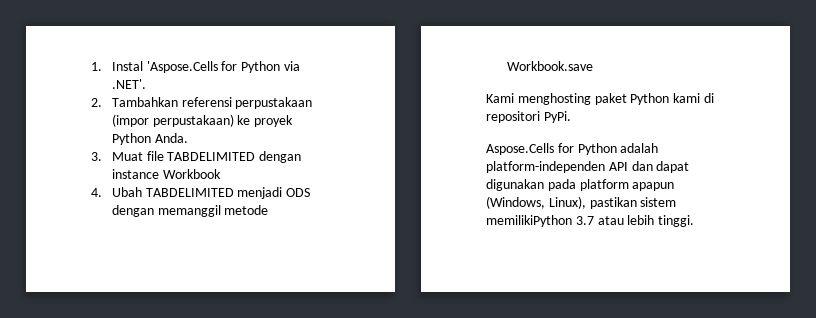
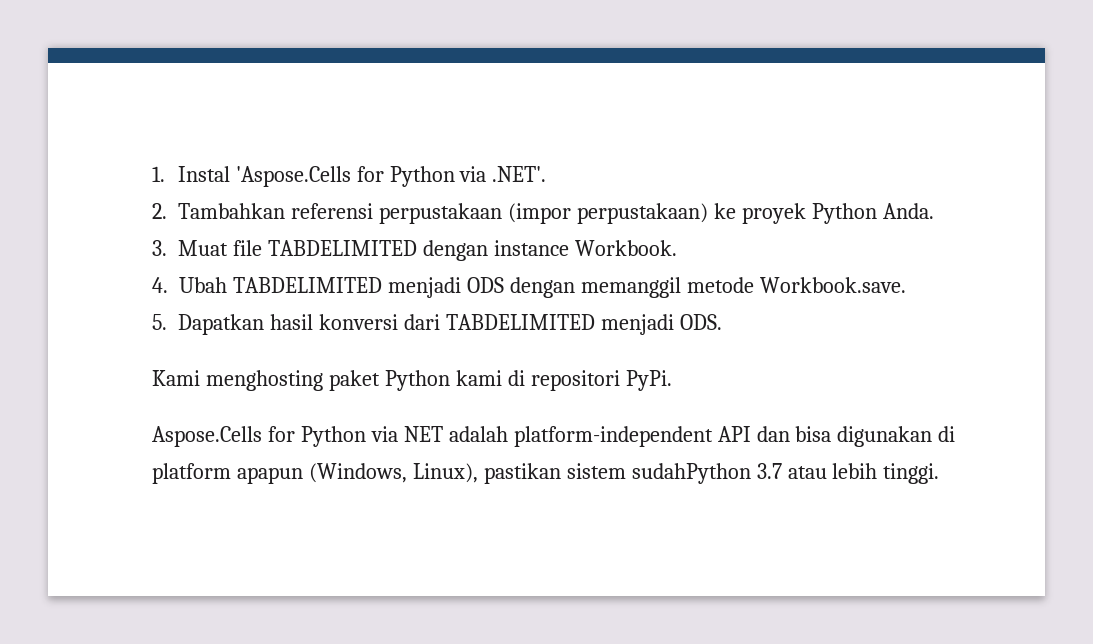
[162,169,221,179] Workbook -> [574,240,677,256] Workbook.
[506,61,593,71] Workbook.save -> [759,277,906,293] [152,314,722,335] Workbook.save. // 5. Dapatkan hasil konversi dari TABDELIMITED menjadi ODS.
[620,143,659,153] [486,161,690,173] [486,179,576,191] adalah platform-independen API dan dapat digunakan pada -> [370,426,956,447] via NET adalah platform-independent API dan bisa digunakan di
[486,215,572,227] memilikiPython -> [631,463,751,484] sudahPython

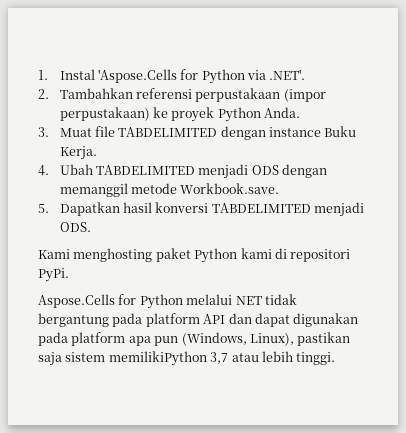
[574,240,677,256] Workbook. -> [324,126,357,137] [59,146,97,160] Buku Kerja.
[403,314,440,330] dari -> (209, 207) none
[370,426,956,447] [152,463,782,484] via NET adalah platform-independent API dan bisa digunakan di platform apapun (Windows, Linux), pastikan sistem sudahPython 3.7 -> [186,294,297,305] [38,313,359,327] [38,332,351,346] [38,351,229,366] melalui NET tidak bergantung pada platform API dan dapat digunakan pada platform apa pun (Windows, Linux), pastikan saja sistem memilikiPython 3,7

